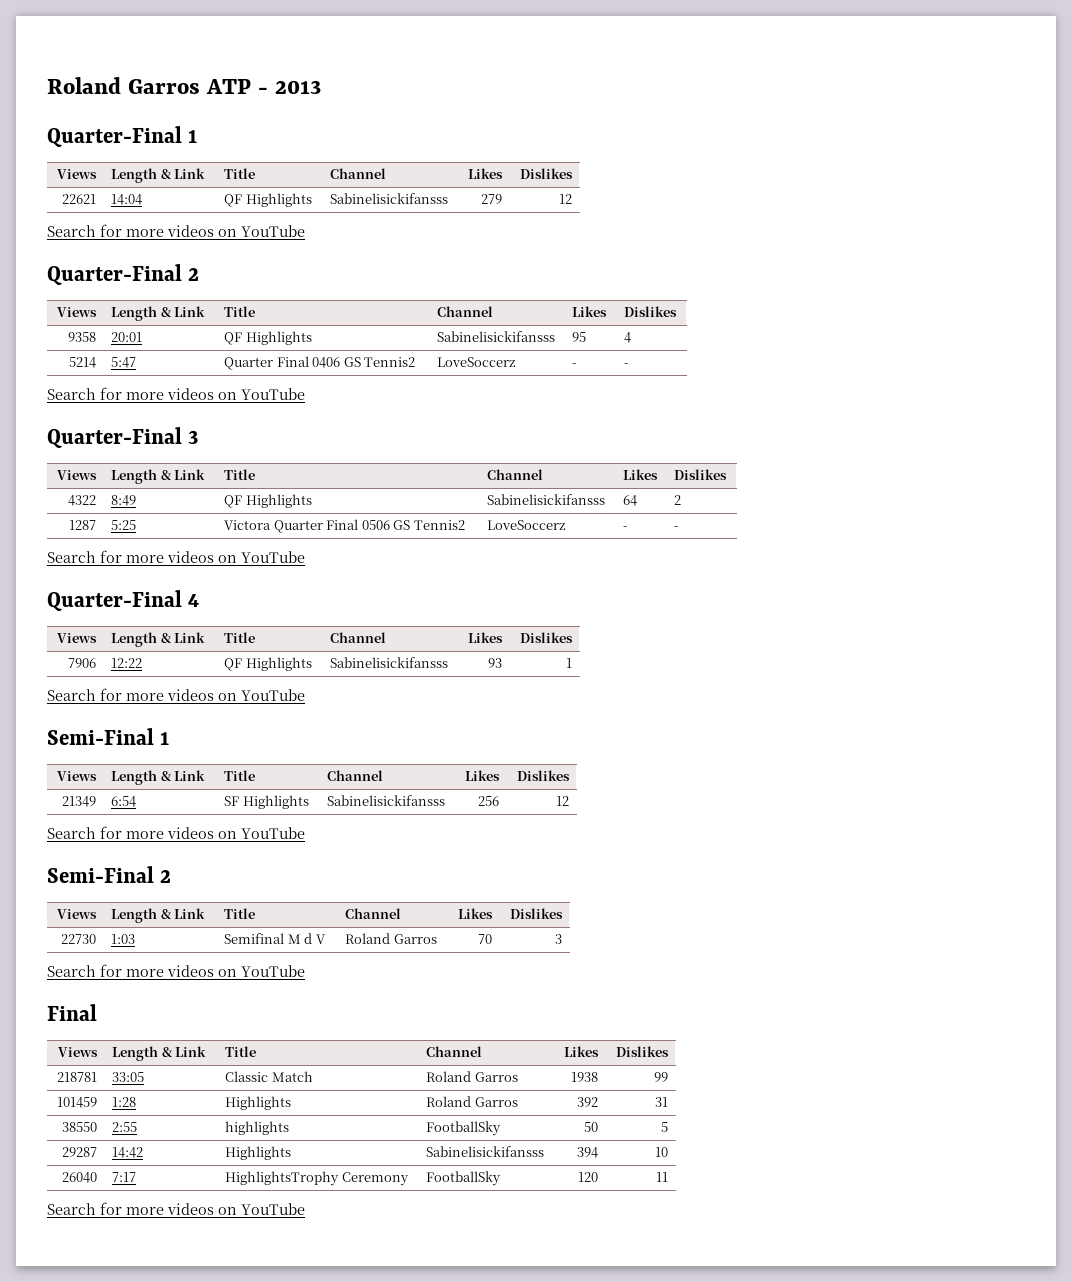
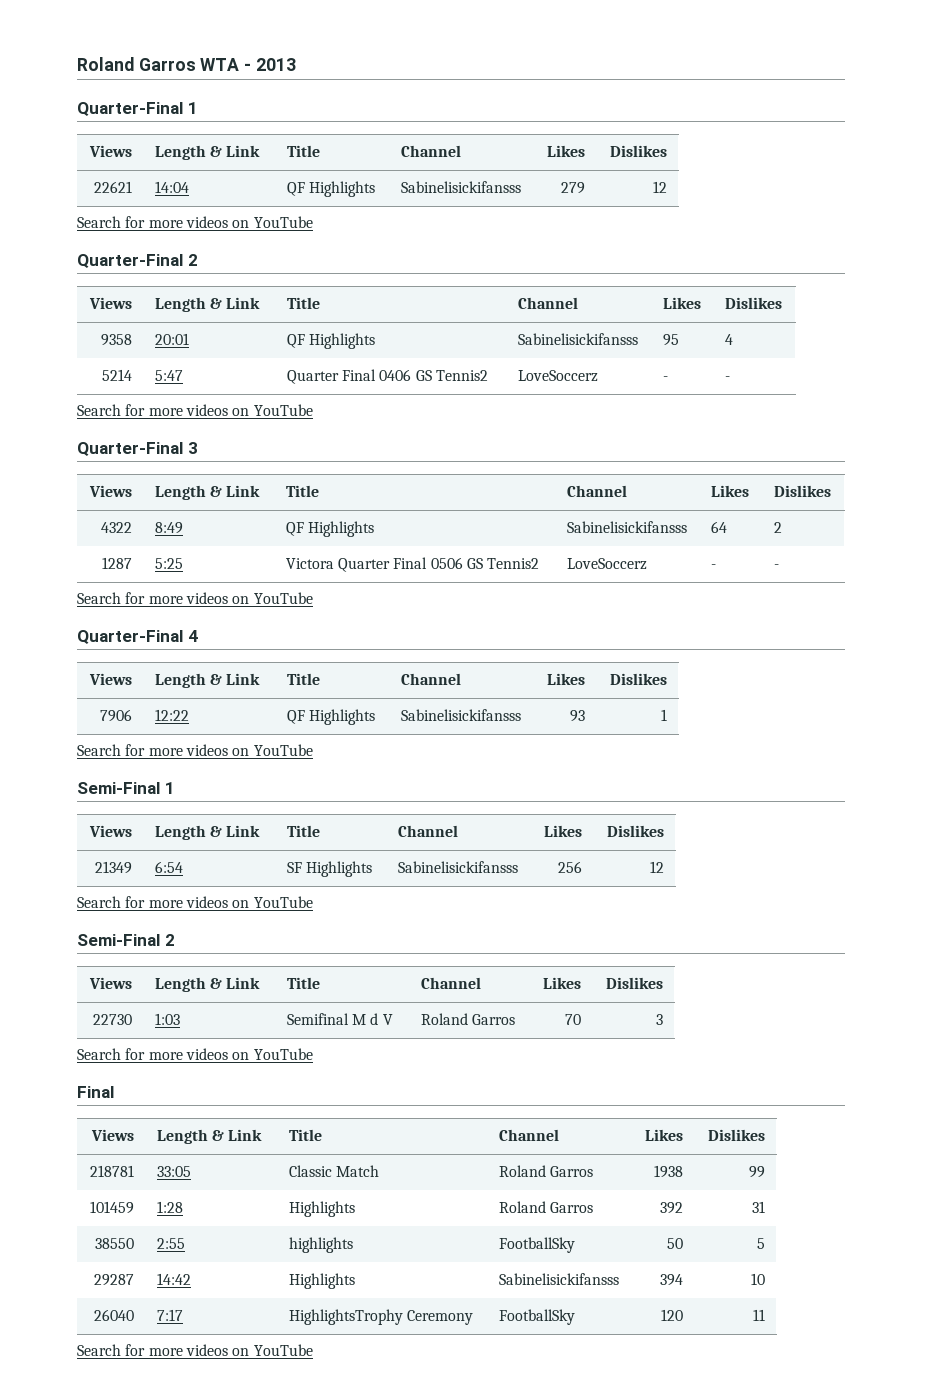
[47,77,252,94] Roland Garros ATP -> [77,57,240,71] Roland Garros WTA

